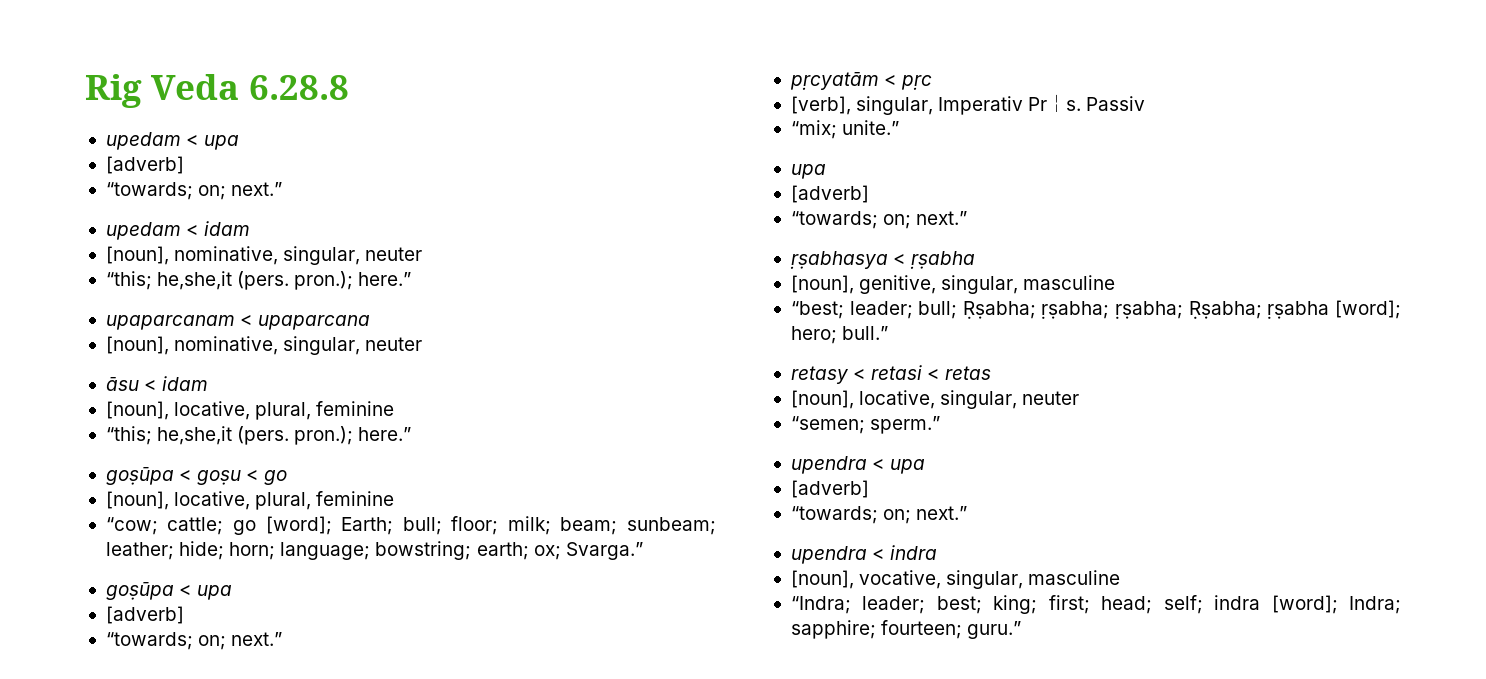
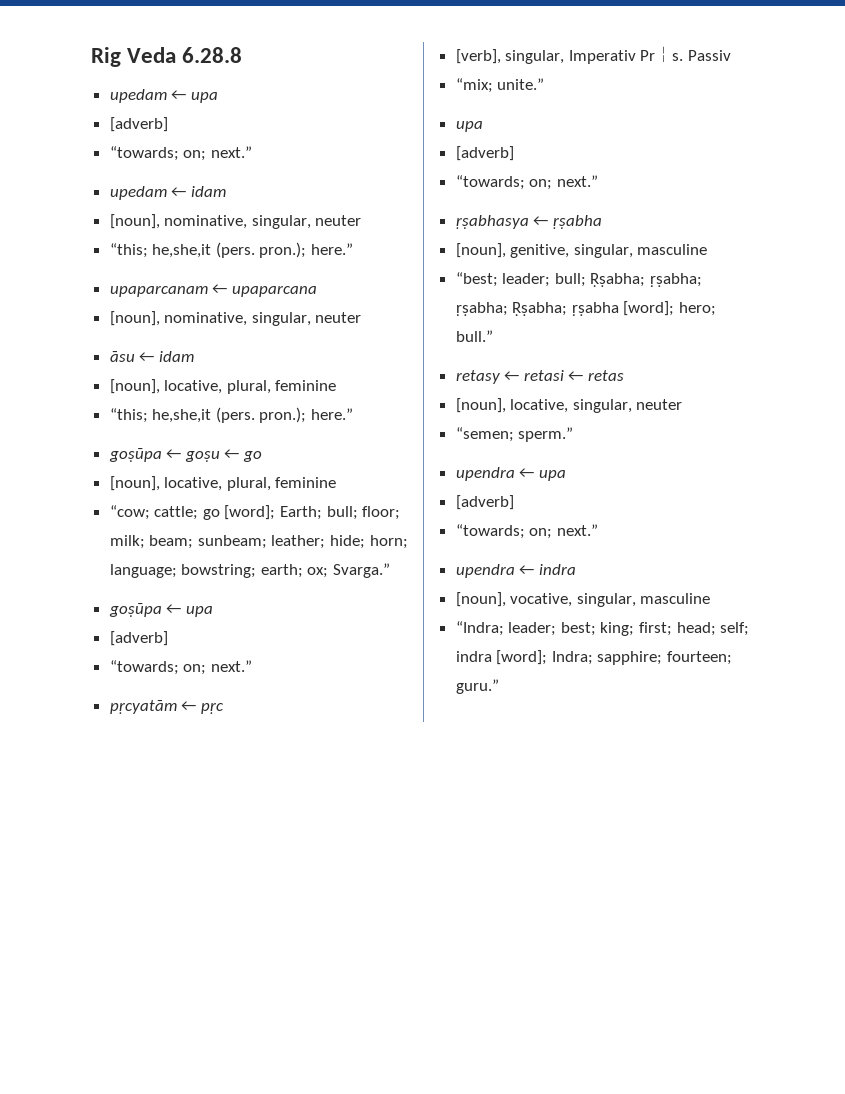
[186,135,200,146] < -> [171,90,187,100] ←
[186,225,200,236] < -> [171,187,187,197] ←
[240,315,254,326] < -> [212,284,228,294] ←
[144,380,158,391] < -> [139,352,155,362] ←
[179,470,260,485] < goṣu < -> [166,449,240,462] ← goṣu ←
[179,585,193,596] < -> [166,604,182,614] ←
[884,75,898,86] < -> [181,701,197,711] ←
[893,254,907,265] < -> [533,216,549,226] ←
[853,365,941,380] < retasi < -> [504,370,584,381] ← retasi ←
[872,459,886,470] < -> [519,468,535,478] ←
[872,549,886,560] < -> [519,565,535,575] ←

